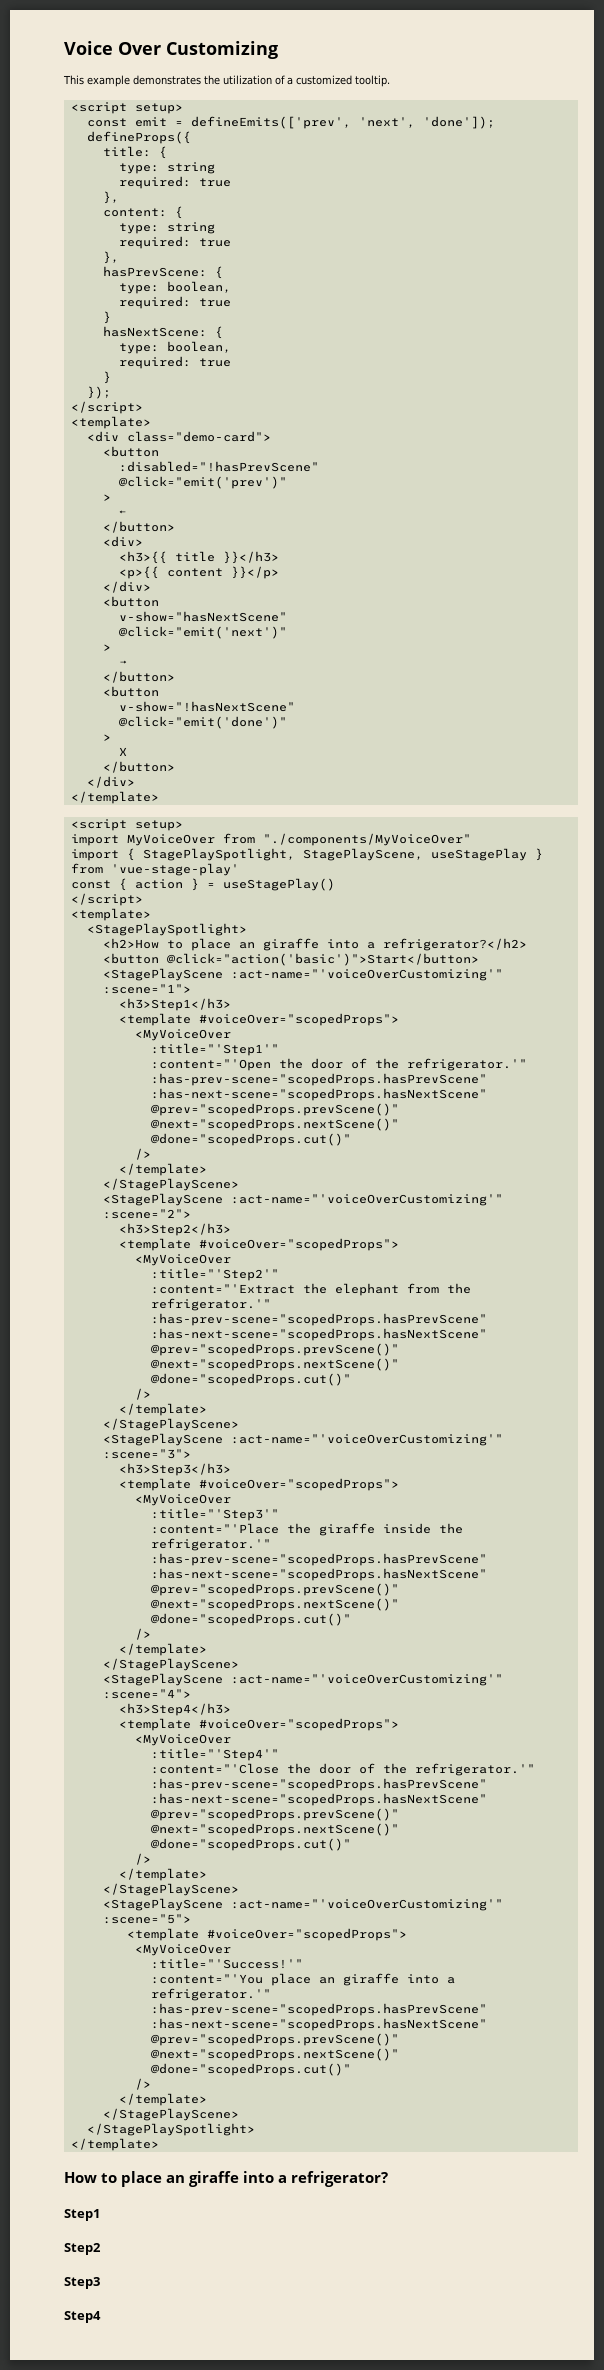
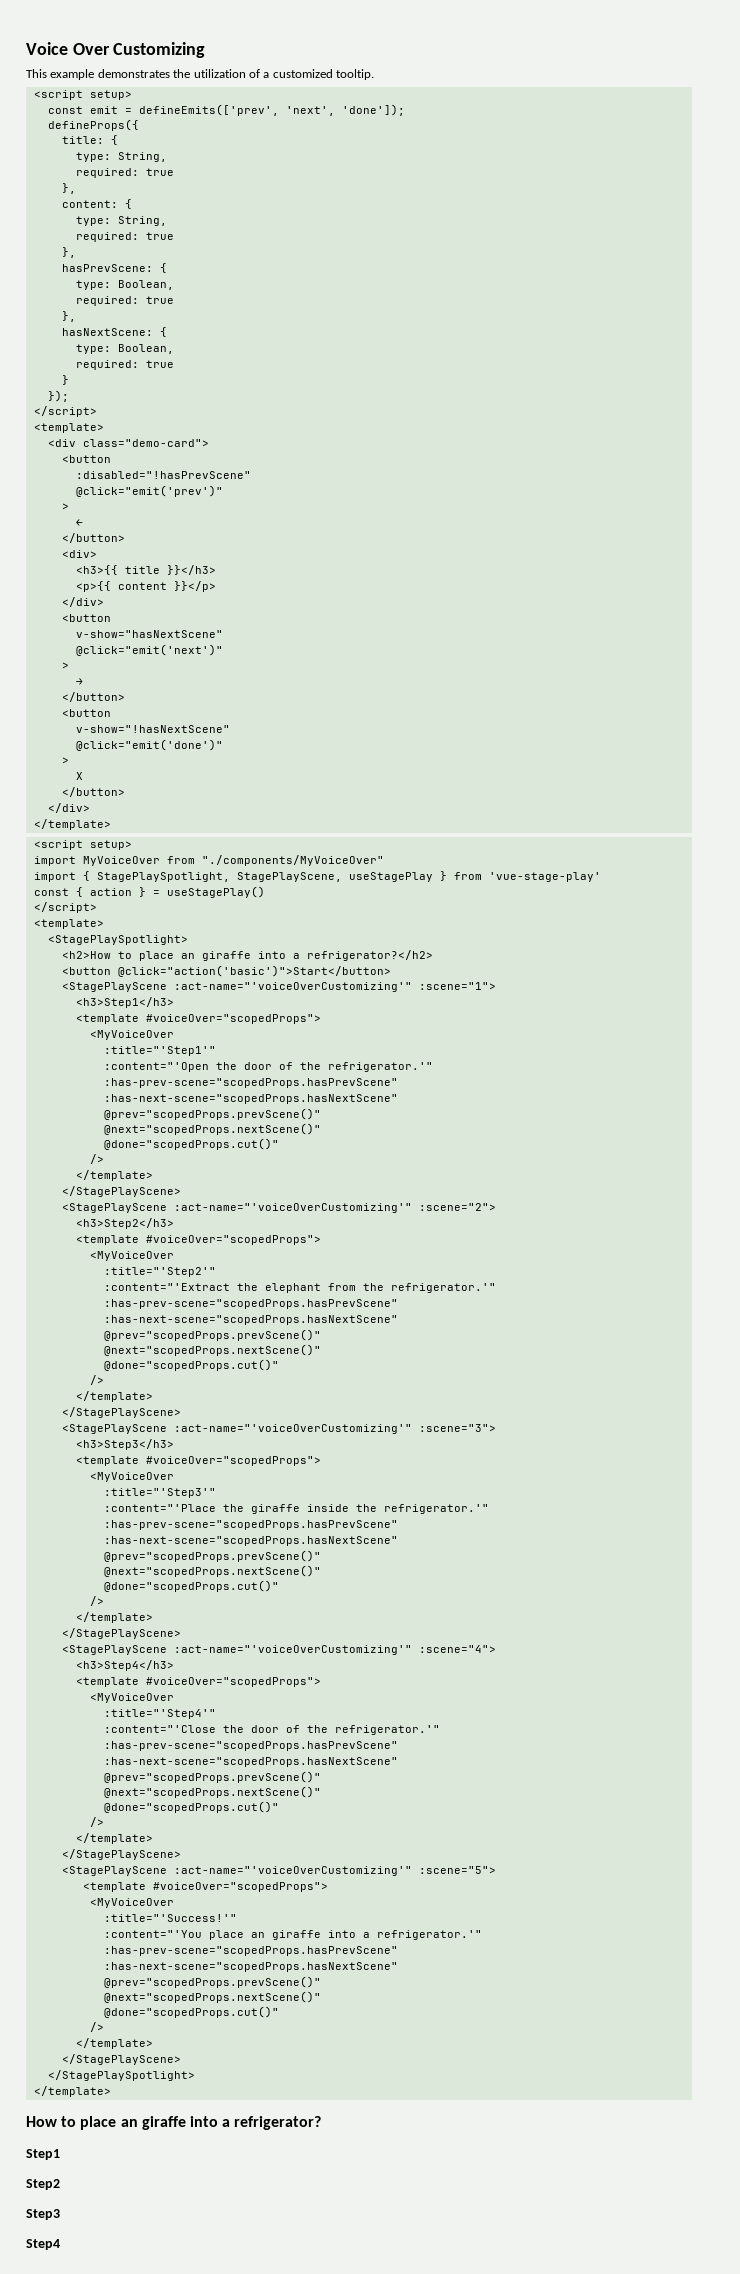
[166,162,215,174] string -> [117,152,167,162] String,
[166,222,215,234] string -> [117,216,167,226] String,
[166,281,231,293] [118,296,231,309] [102,311,111,324] boolean, // required: true // } -> [117,280,174,290] [75,296,174,306] [61,311,76,322] Boolean, // required: true // },
[166,341,231,353] boolean, -> [117,344,174,354] Boolean,

